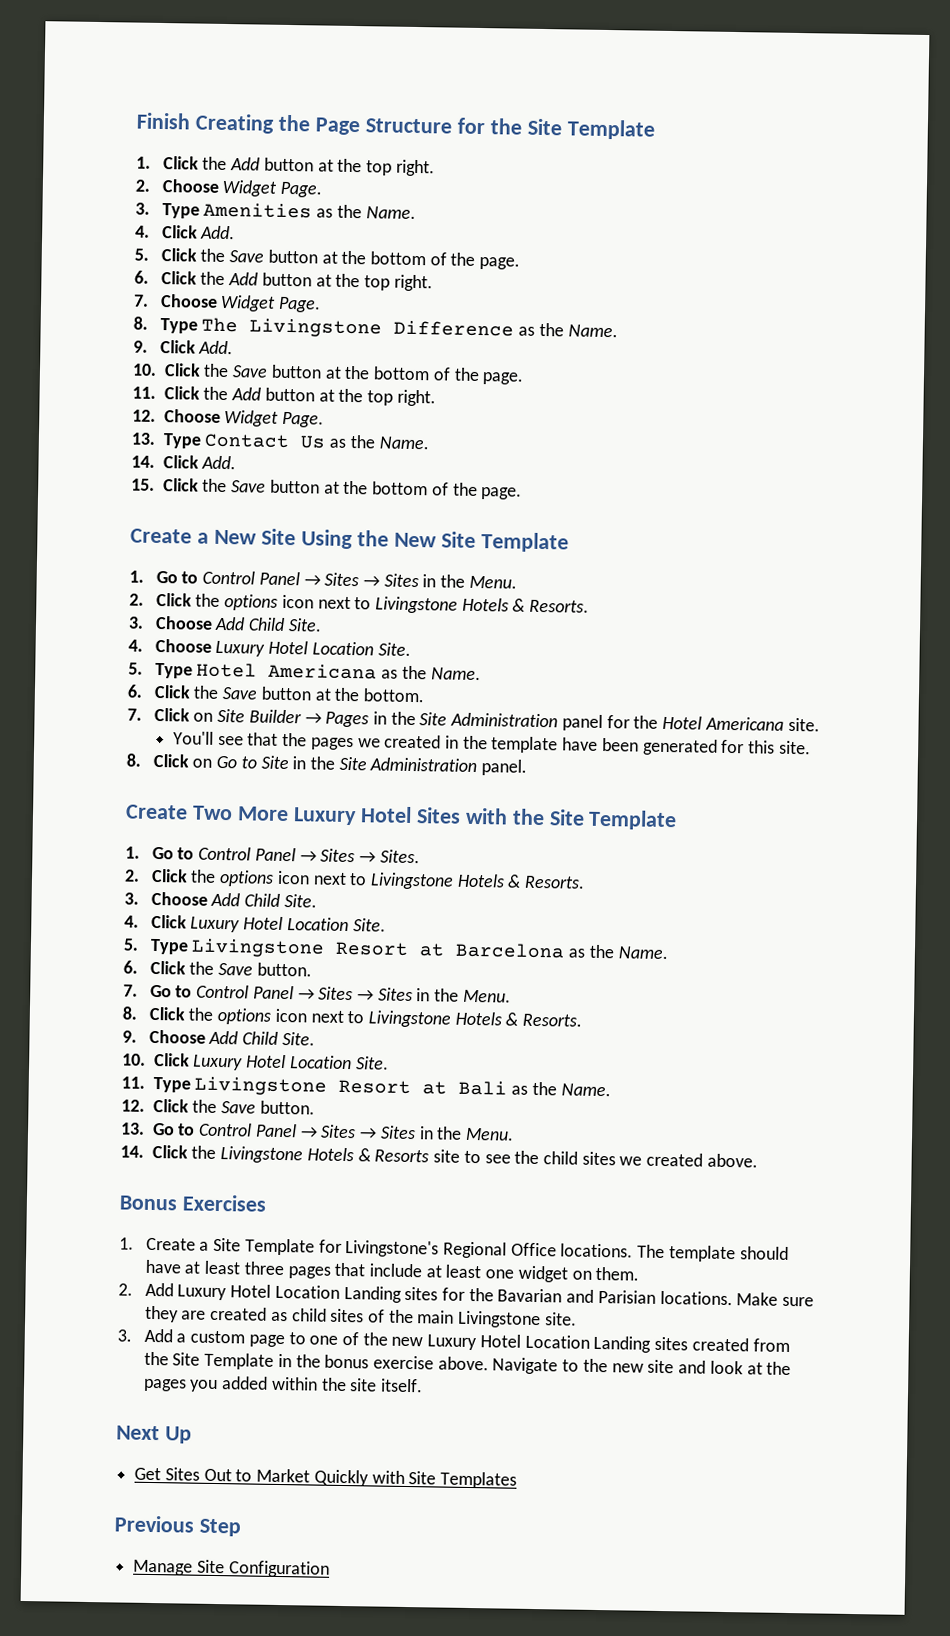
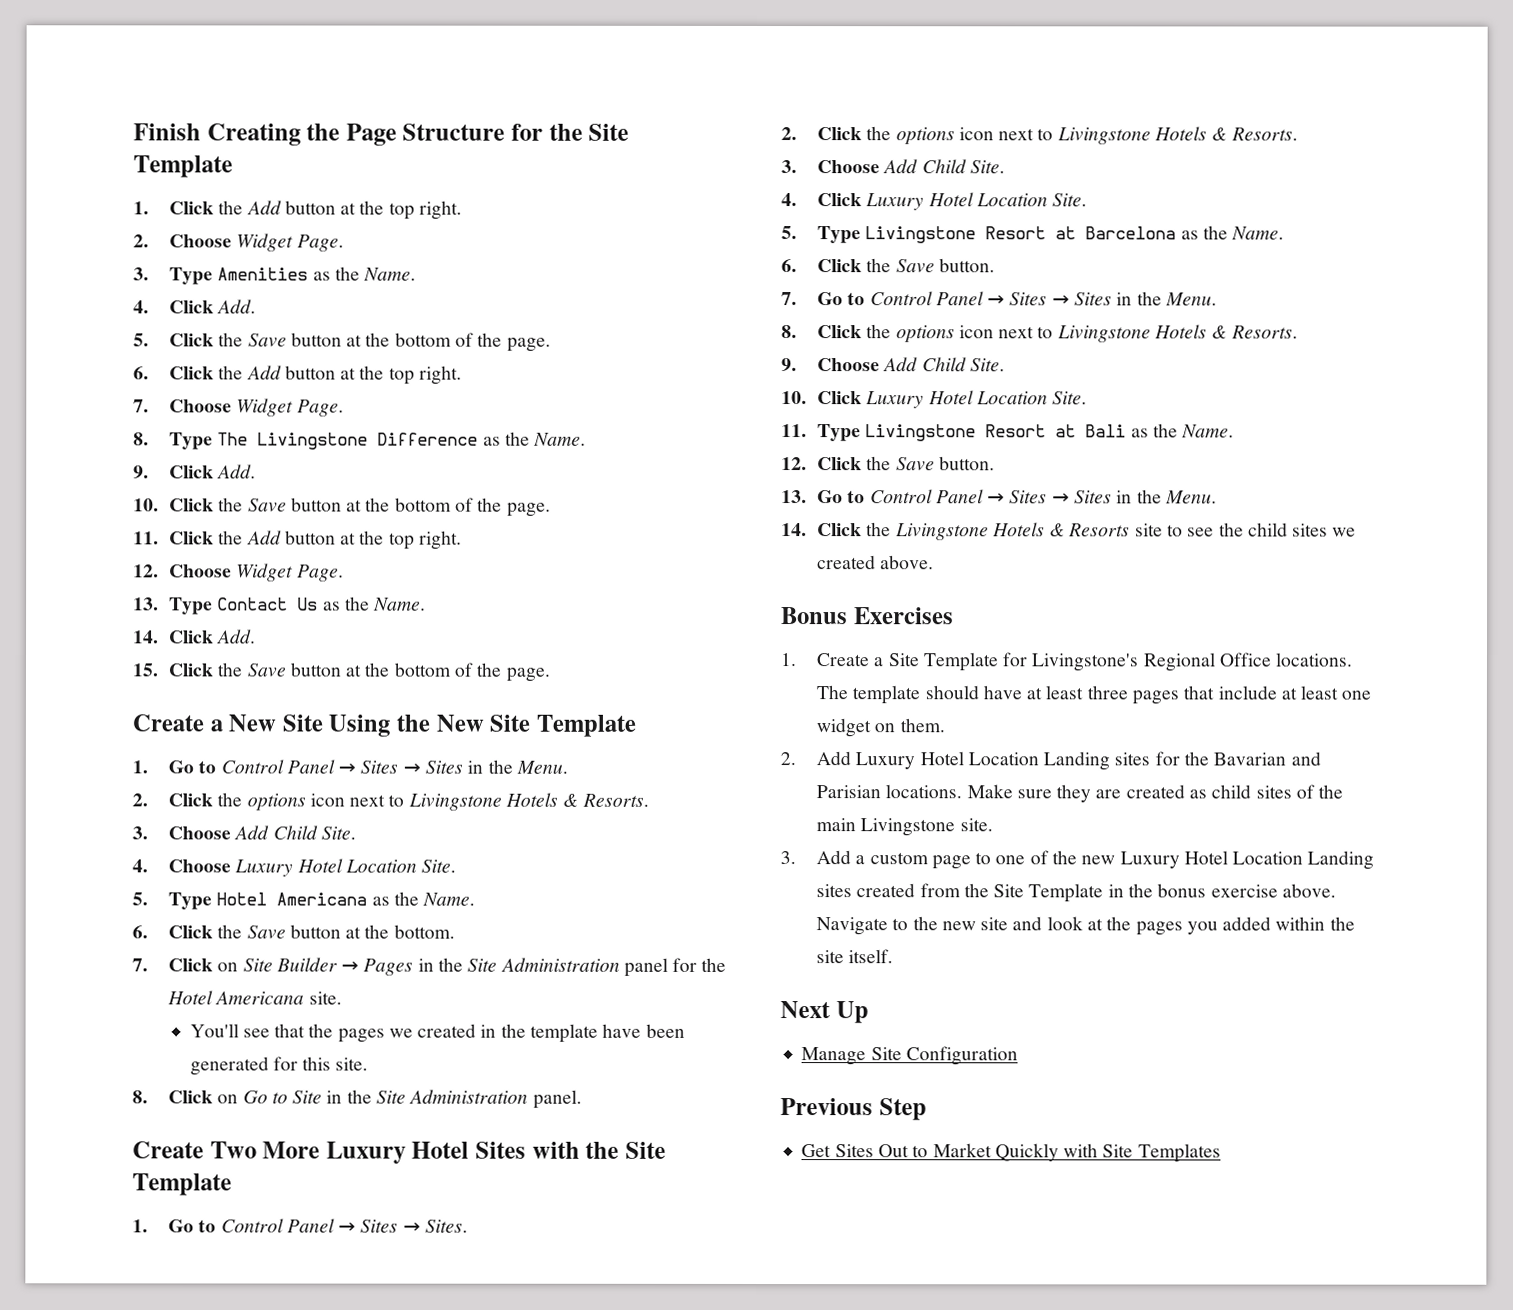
(192, 1435) none -> [801,1046,1018,1066] [780,1098,927,1121] // Manage Site Configuration // Previous Step
[114,1515,241,1537] [133,1559,330,1578] // Previous Step // Manage Site Configuration -> (1221, 1153) none

